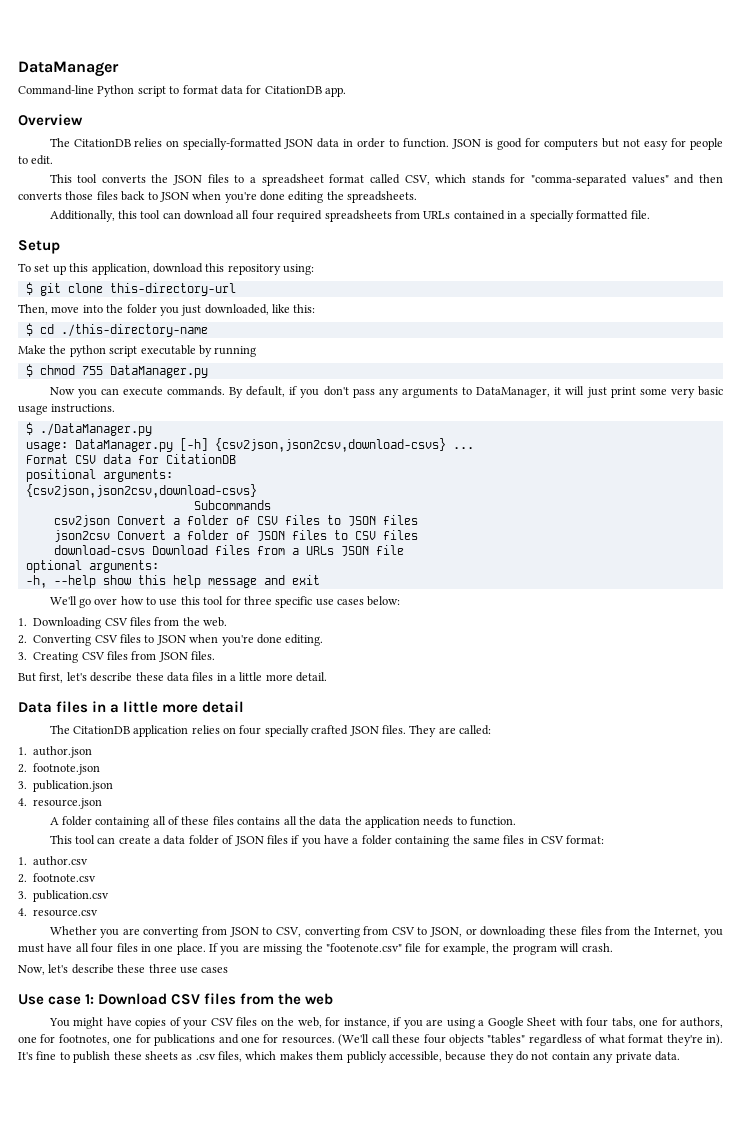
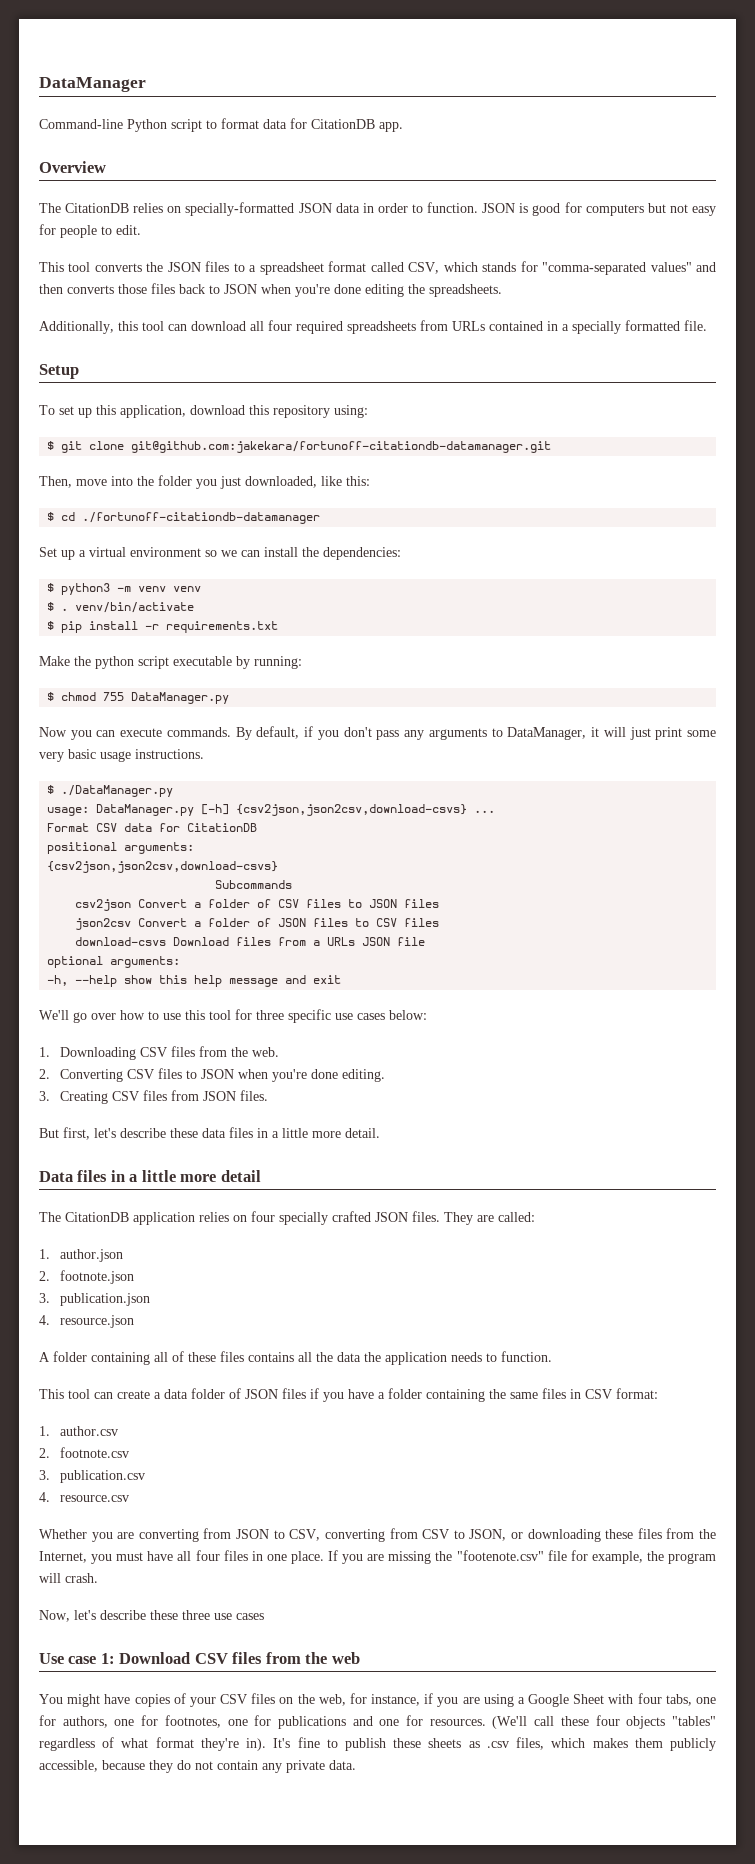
[109,283,236,296] this-directory-url -> [131,441,552,453] git@github.com:jakekara/fortunoff-citationdb-datamanager.git
[60,324,208,337] ./this-directory-name -> [82,512,321,524] [39,547,401,560] [47,583,202,595] [47,602,195,613] [47,621,279,633] ./fortunoff-citationdb-datamanager // Set up a virtual environment so we can install the dependencies: // $ python3 -m venv venv // $ . venv/bin/activate // $ pip install -r requirements.txt
[214,346,257,357] running -> [254,656,302,669] running:

